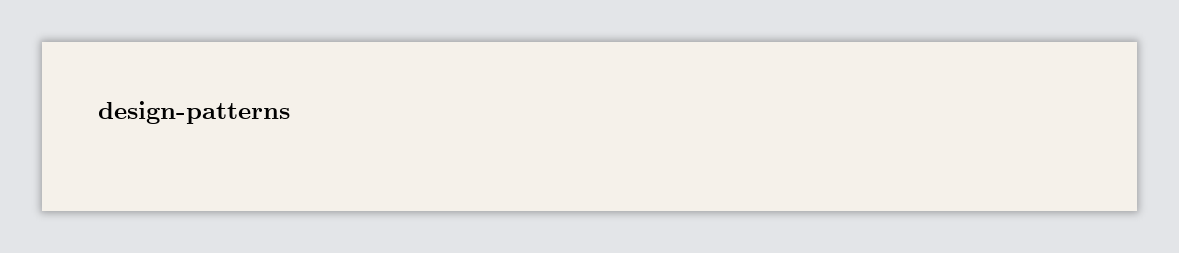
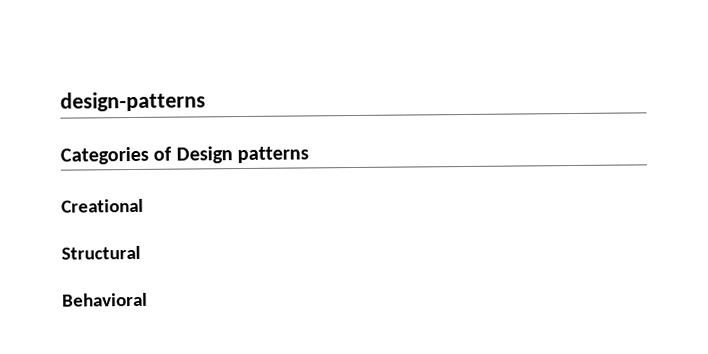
(290, 112) none -> [60,146,310,165] [61,198,144,213] [61,245,141,260] [62,292,148,307] // Categories of Design patterns // Creational // Structural // Behavioral

